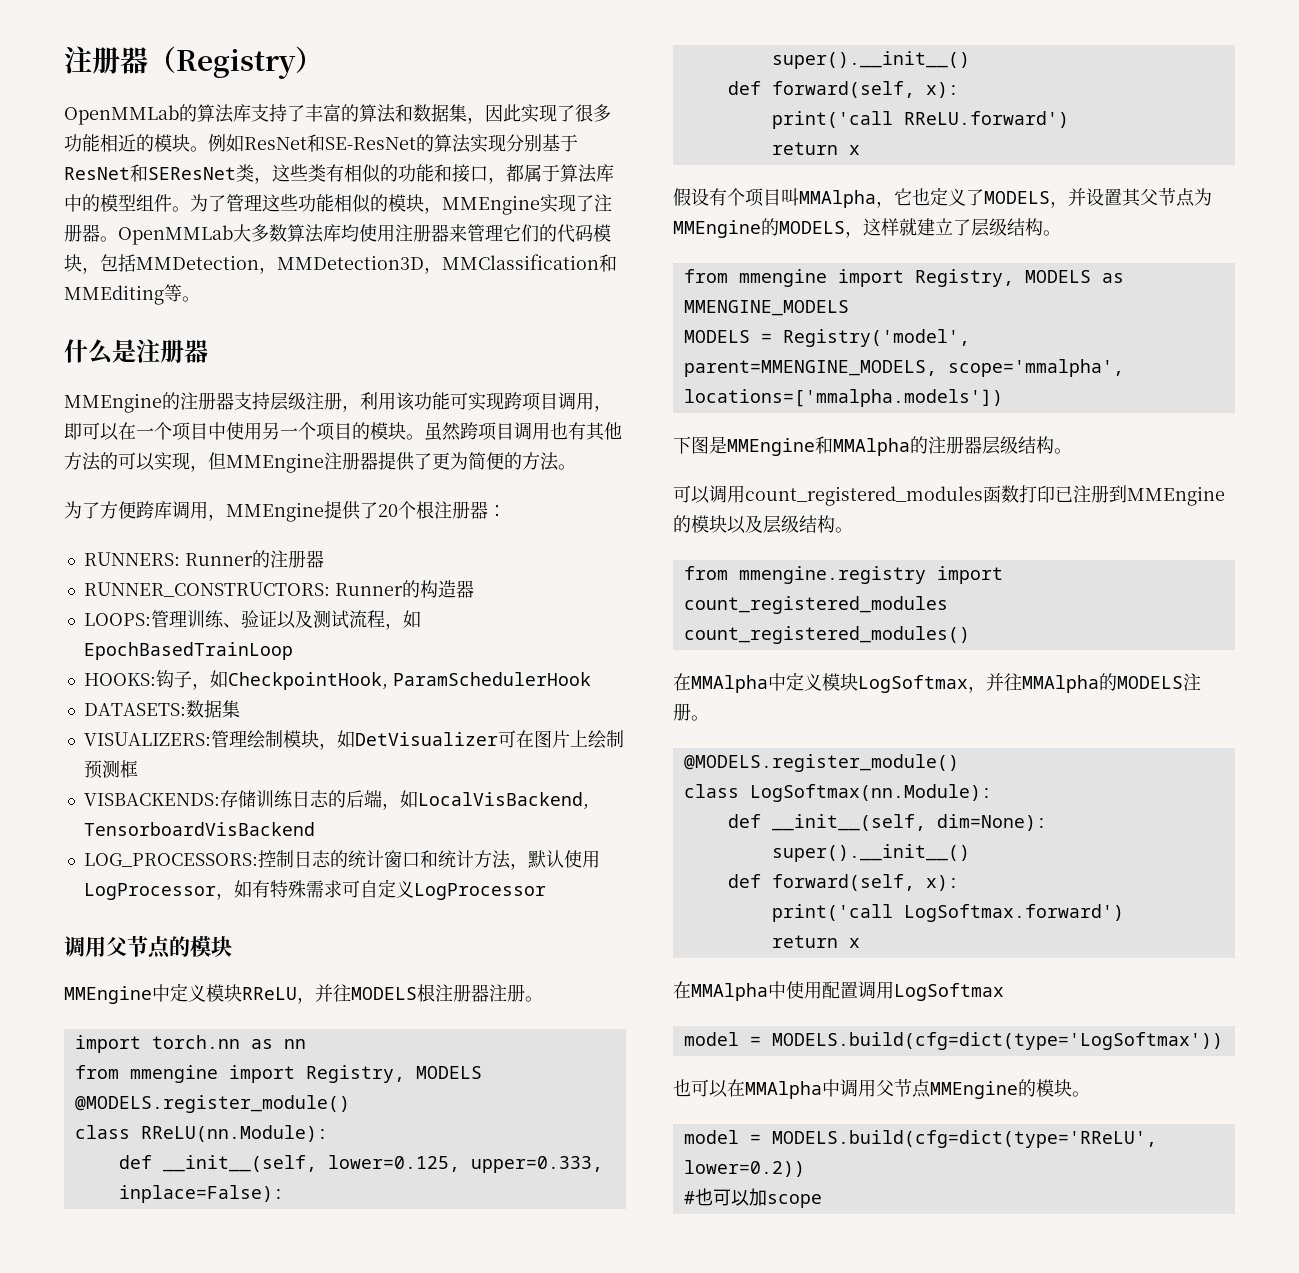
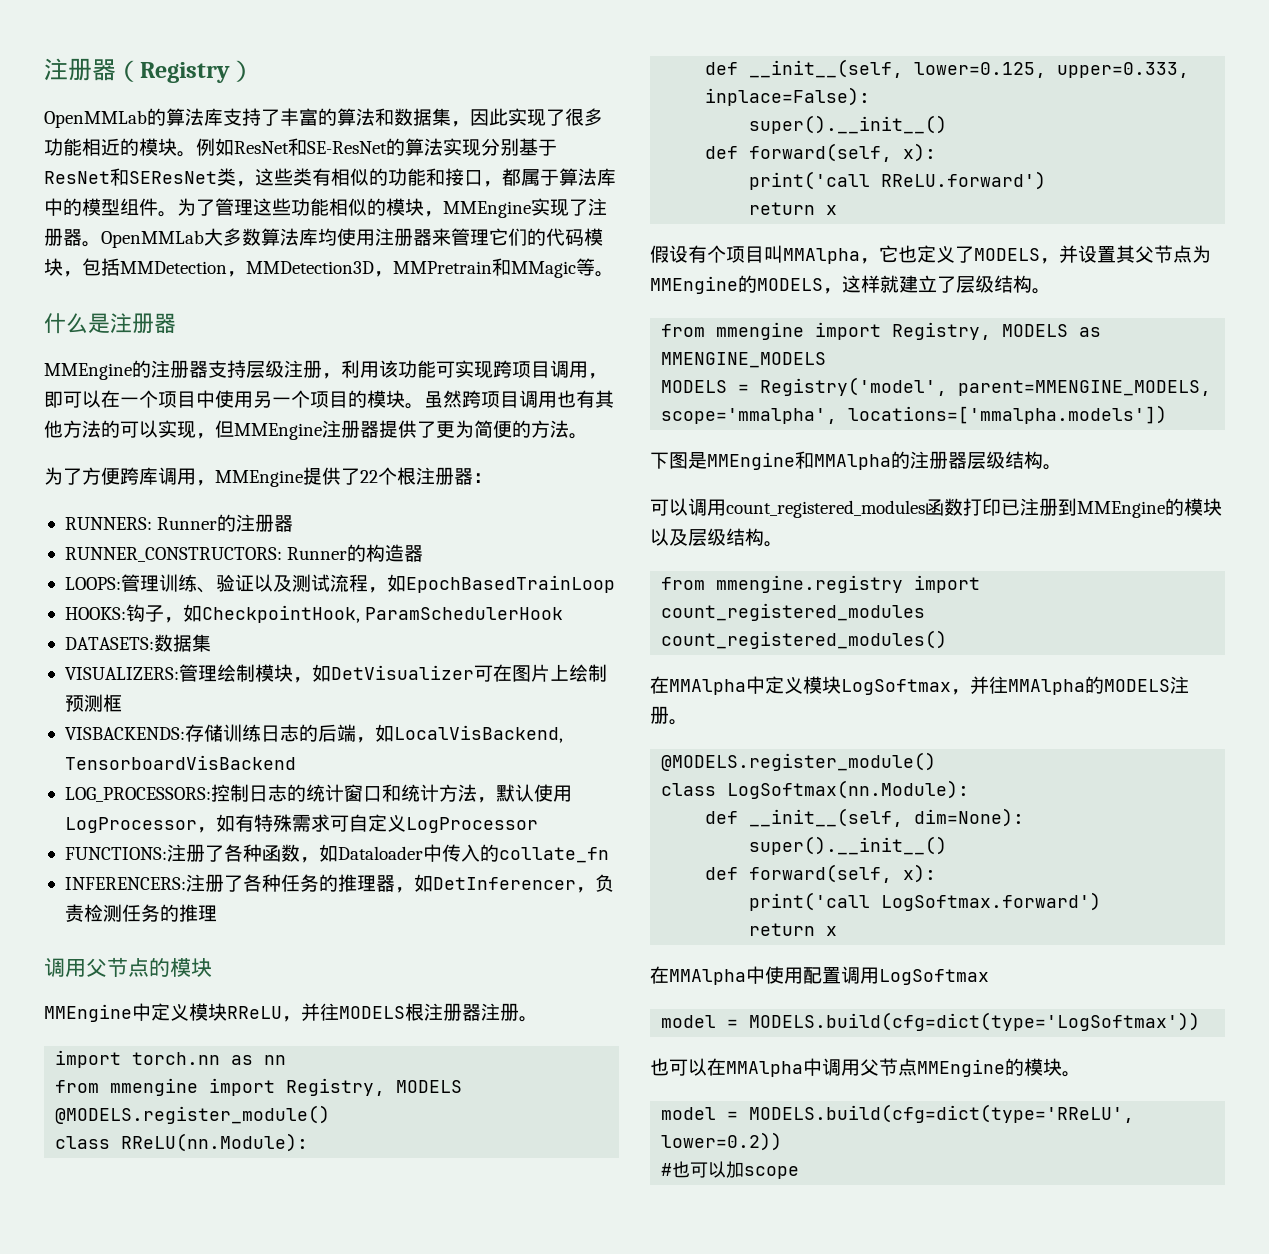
[442,254,617,272] [64,285,164,305] MMClassification和MMEditing -> [393,258,576,278] MMPretrain和MMagic
[378,504,398,517] 20 -> [360,470,378,483] 22
(546, 891) none -> [64,844,609,863] [64,874,614,893] [64,904,217,922] // FUNCTIONS:注册了各种函数，如Dataloader中传入的collate_fn // INFERENCERS:注册了各种任务的推理器，如DetInferencer，负责检测任务的推理

